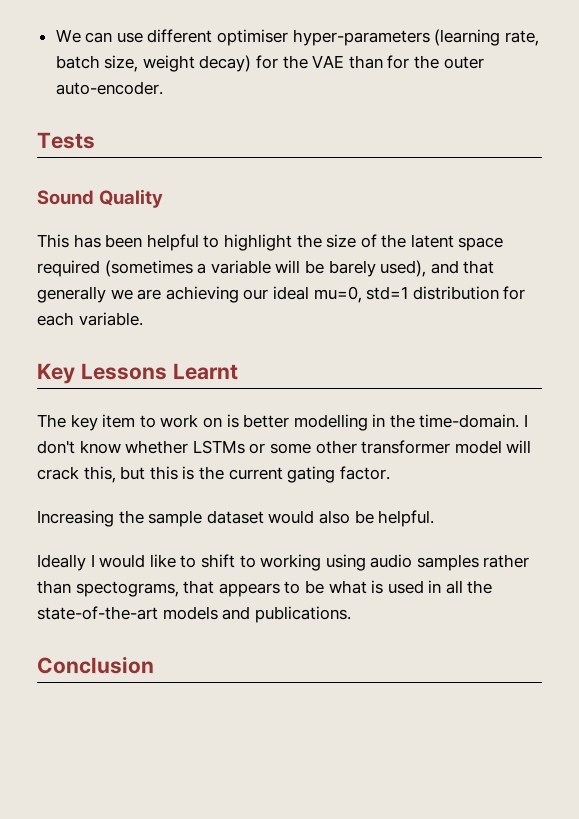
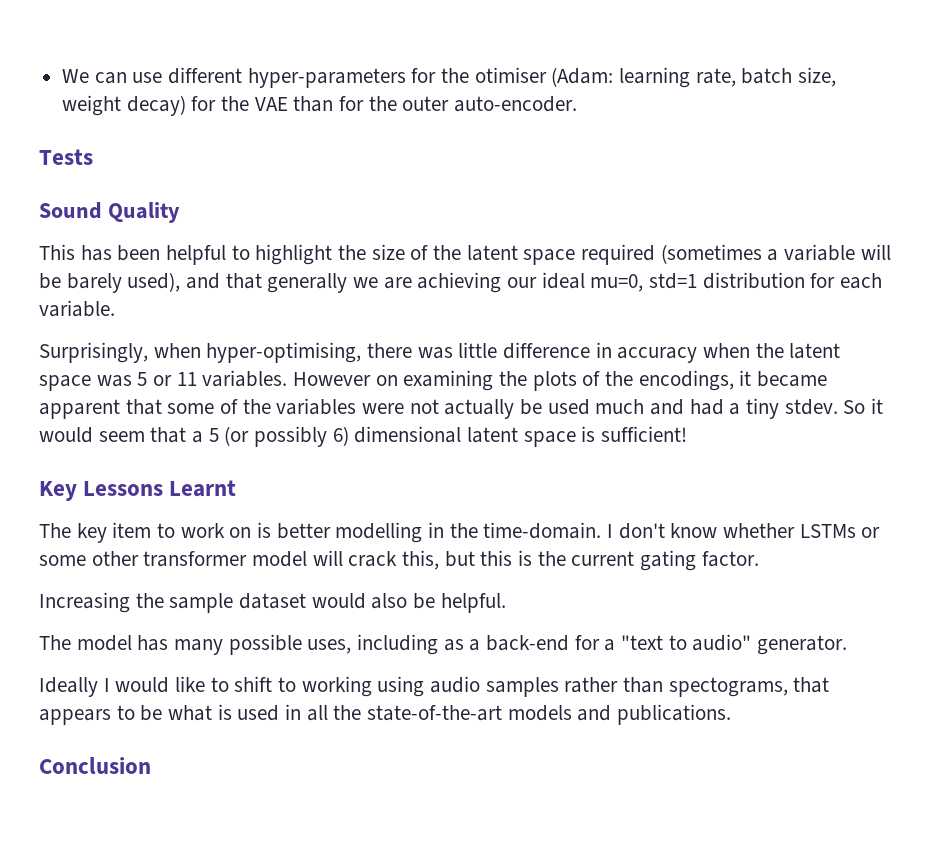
[217,29,501,46] optimiser hyper-parameters (learning -> [247,67,691,88] hyper-parameters for the otimiser (Adam: learning
(143, 319) none -> [39,342,841,363] [39,370,828,391] [39,398,884,419] [39,426,688,447] // Surprisingly, when hyper-optimising, there was little difference in accuracy when the latent space was 5 or 11 variables. However on examining the plots of the encodings, it became apparent that some of the variables were not actually be used much and had a tiny stdev. So it would seem that a 5 (or possibly 6) dimensional latent space is sufficient!
(435, 518) none -> [39,634,848,655] // The model has many possible uses, including as a back-end for a "text to audio" generator.

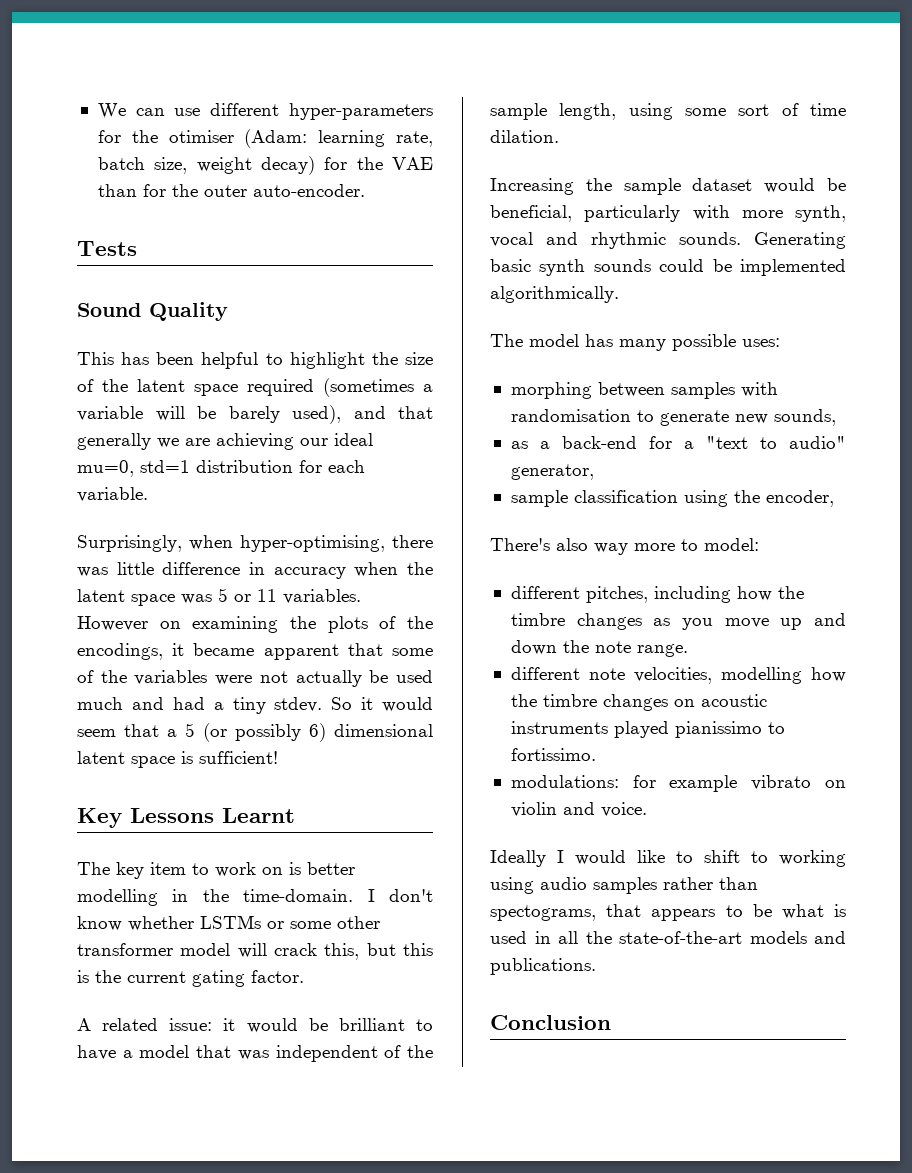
(759, 559) none -> [77,1018,433,1033] [77,1045,433,1062] [490,103,846,120] [490,130,559,143] // A related issue: it would be brilliant to have a model that was independent of the sample length, using some sort of time dilation.
[371,593,506,613] also be helpful. -> [827,178,846,191] [490,205,846,222] [490,232,846,249] [490,259,846,276] [490,286,619,303] be beneficial, particularly with more synth, vocal and rhythmic sounds. Generating basic synth sounds could be implemented algorithmically.
[307,634,439,655] uses, including -> [742,338,780,347] [510,382,778,399] [510,409,836,426] uses: // morphing between samples with randomisation to generate new sounds, //
[757,635,848,655] generator. -> [510,464,594,480] [510,490,834,507] [490,538,759,555] [510,586,804,603] [510,613,846,630] [510,640,688,657] [510,667,846,684] [510,694,767,711] [510,721,785,738] [510,748,596,761] [510,775,846,792] [510,802,647,817] generator, // sample classification using the encoder, // There's also way more to model: // different pitches, including how the timbre changes as you move up and down the note range. // different note velocities, modelling how the timbre changes on acoustic instruments played pianissimo to fortissimo. // modulations: for example vibrato on violin and voice.

